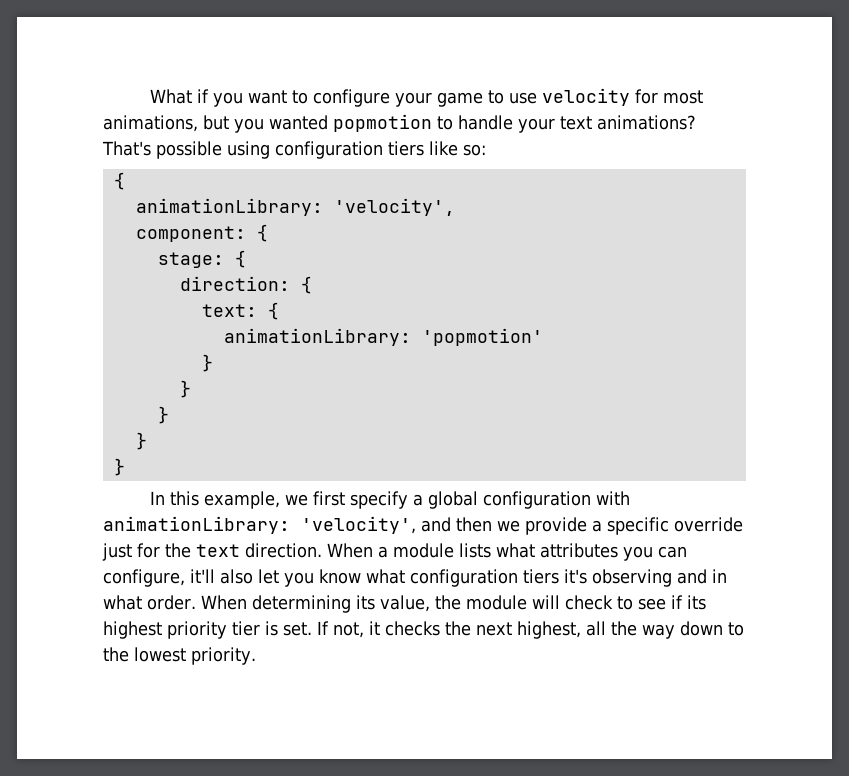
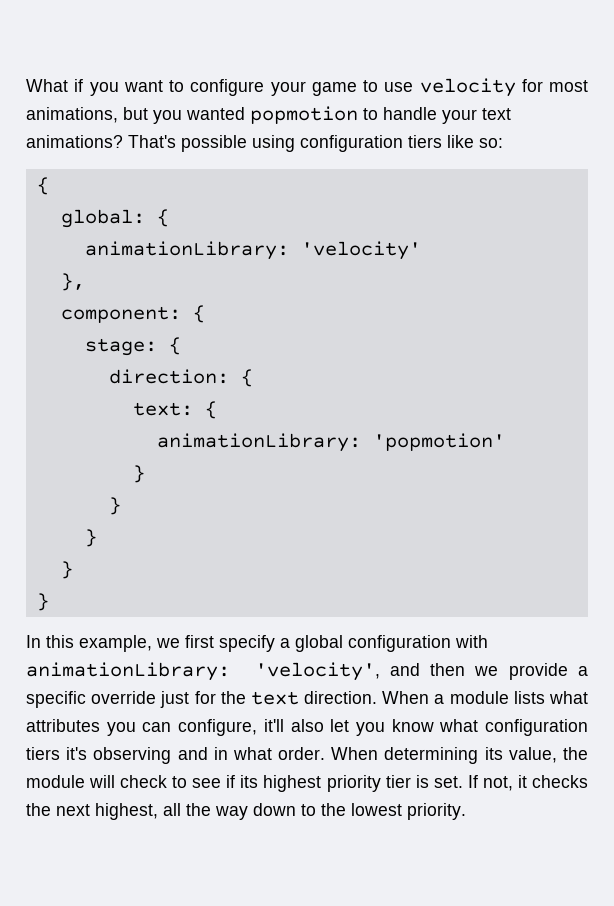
[135,198,455,216] // animationLibrary: 'velocity', -> [60,209,169,228] [84,241,421,260] [60,273,85,291] // global: { // animationLibrary: 'velocity' // },

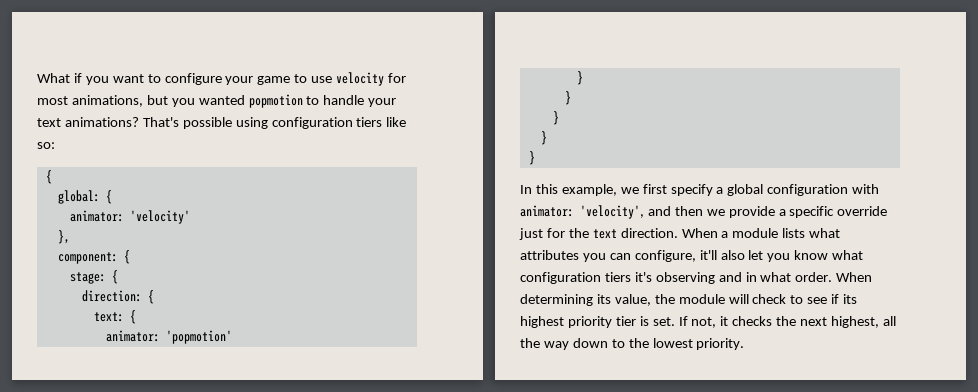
[84,241,289,260] animationLibrary: -> [69,210,124,222] animator:
[156,433,361,452] animationLibrary: -> [105,330,160,342] animator:
[26,662,230,681] animationLibrary: -> [520,205,574,217] animator:

